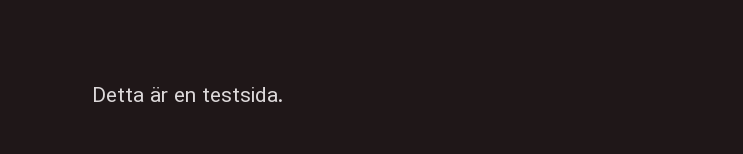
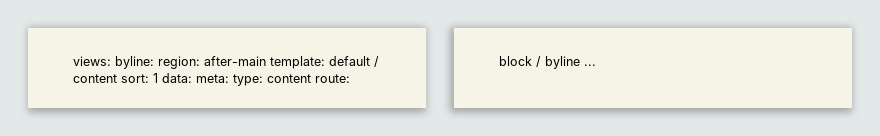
[92,87,283,102] Detta är en testsida. -> [73,56,379,69] [73,73,350,86] [499,56,596,69] views: byline: region: after-main template: default / content sort: 1 data: meta: type: content route: block / byline ...

